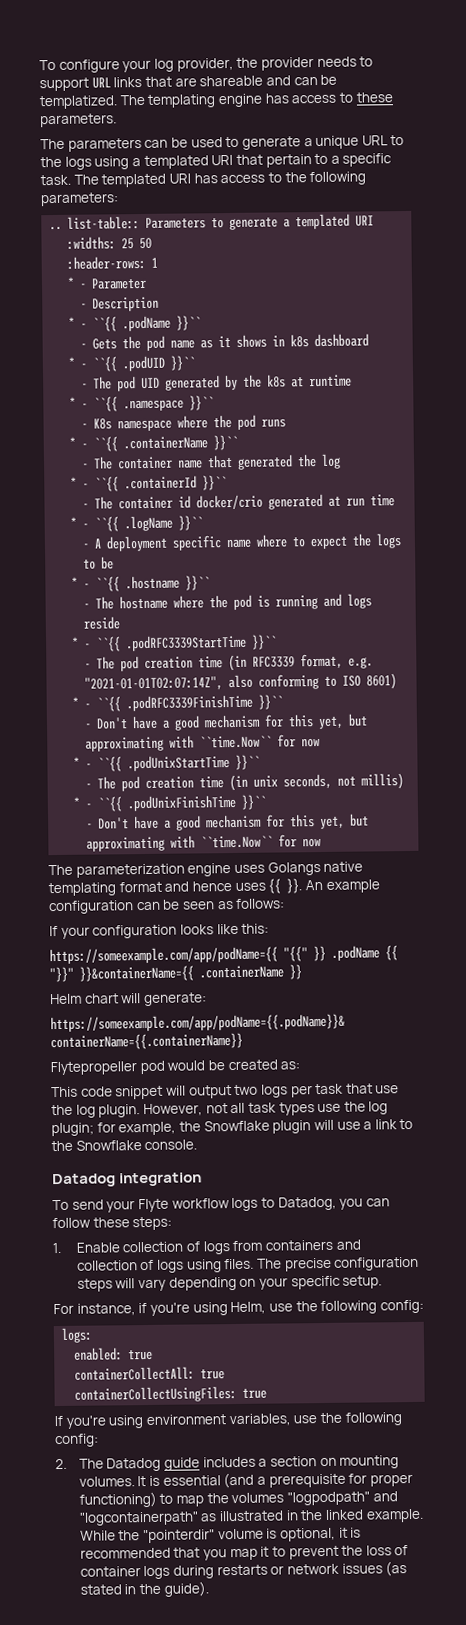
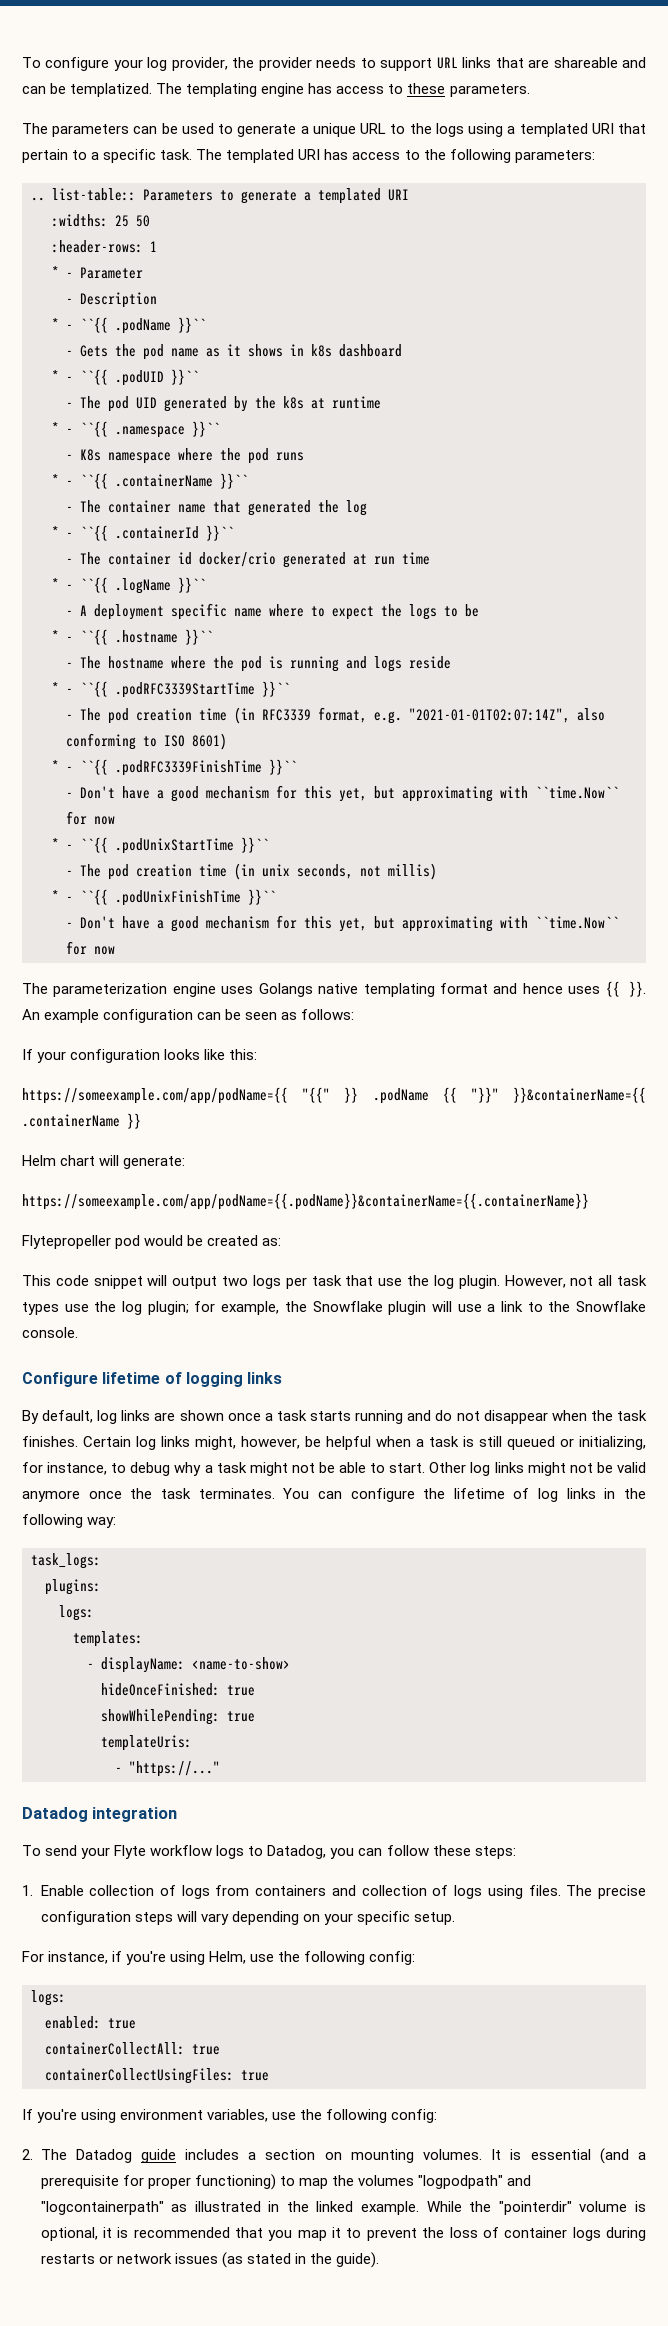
(198, 1145) none -> [22,1372,283,1387] [22,1410,648,1424] [22,1436,646,1450] [22,1462,647,1476] [22,1488,646,1502] [22,1514,117,1528] [31,1553,101,1569] [45,1579,101,1595] [59,1605,94,1621] [73,1631,143,1647] [87,1657,290,1673] [101,1683,255,1696] [101,1709,255,1725] [101,1735,192,1751] [115,1761,220,1777] // Configure lifetime of logging links // By default, log links are shown once a task starts running and do not disappear when the task finishes. Certain log links might, however, be helpful when a task is still queued or initializing, for instance, to debug why a task might not be able to start. Other log links might not be valid anymore once the task terminates. You can configure the lifetime of log links in the following way: // task_logs: // plugins: // logs: // templates: // - displayName: <name-to-show> // hideOnceFinished: true // showWhilePending: true // templateUris: // - "https://..."

